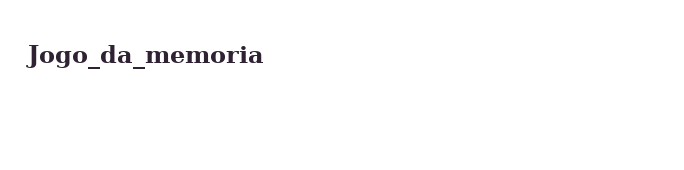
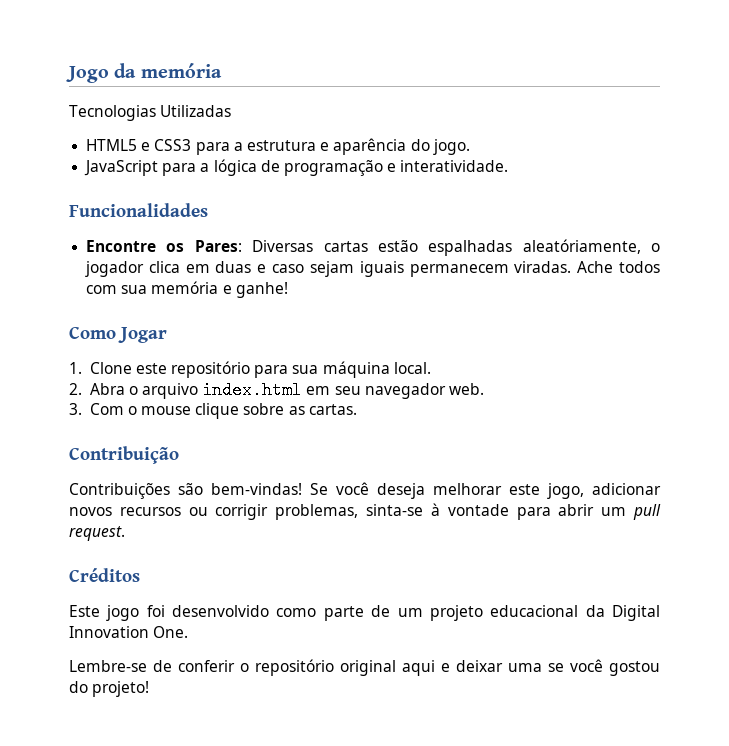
[26,45,264,69] Jogo_da_memoria -> [66,63,222,83] [69,105,232,121] [86,138,470,155] [84,159,509,176] [69,203,208,217] [86,239,660,256] [85,261,661,277] [86,281,288,298] [69,326,168,343] [69,361,431,378] [69,381,485,399] [69,403,357,419] [69,446,179,464] [69,482,661,499] [69,503,661,520] [69,526,125,541] [69,568,140,582] [69,605,660,621] [69,626,189,638] [69,659,660,676] [69,681,150,697] Jogo da memória // Tecnologias Utilizadas // HTML5 e CSS3 para a estrutura e aparência do jogo. // JavaScript para a lógica de programação e interatividade. // Funcionalidades // Encontre os Pares: Diversas cartas estão espalhadas aleatóriamente, o jogador clica em duas e caso sejam iguais permanecem viradas. Ache todos com sua memória e ganhe! // Como Jogar // 1. Clone este repositório para sua máquina local. // 2. Abra o arquivo index.html em seu navegador web. // 3. Com o mouse clique sobre as cartas. // Contribuição // Contribuições são bem-vindas! Se você deseja melhorar este jogo, adicionar novos recursos ou corrigir problemas, sinta-se à vontade para abrir um pull request. // Créditos // Este jogo foi desenvolvido como parte de um projeto educacional da Digital Innovation One. // Lembre-se de conferir o repositório original aqui e deixar uma se você gostou do projeto!

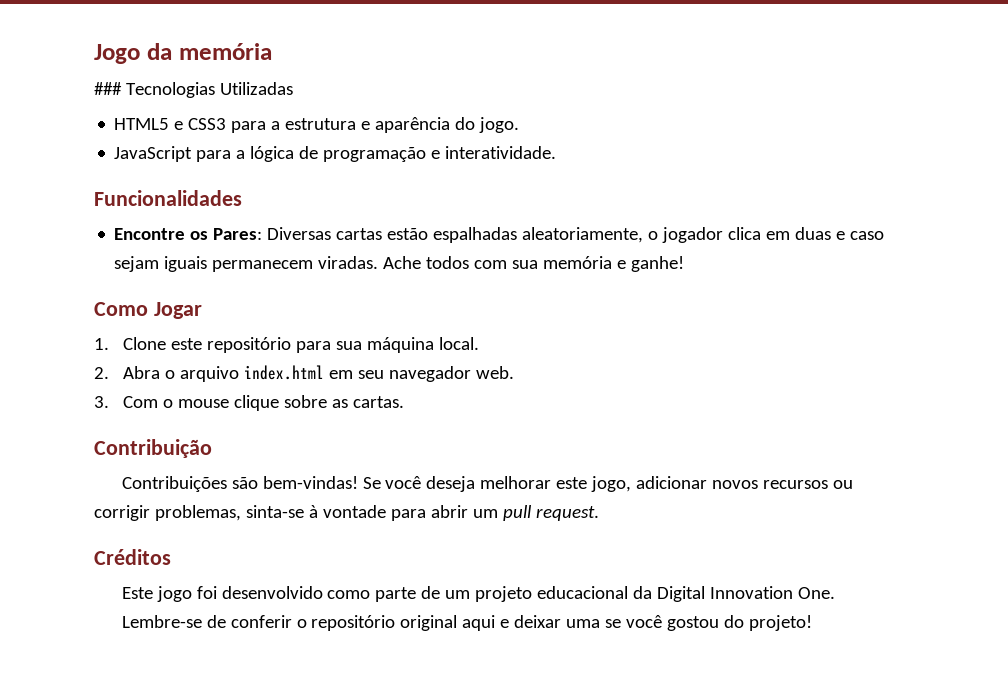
(222, 70) none -> [94,82,122,95] ###
[522,239,641,254] aleatóriamente, -> [522,227,644,243] aleatoriamente,

